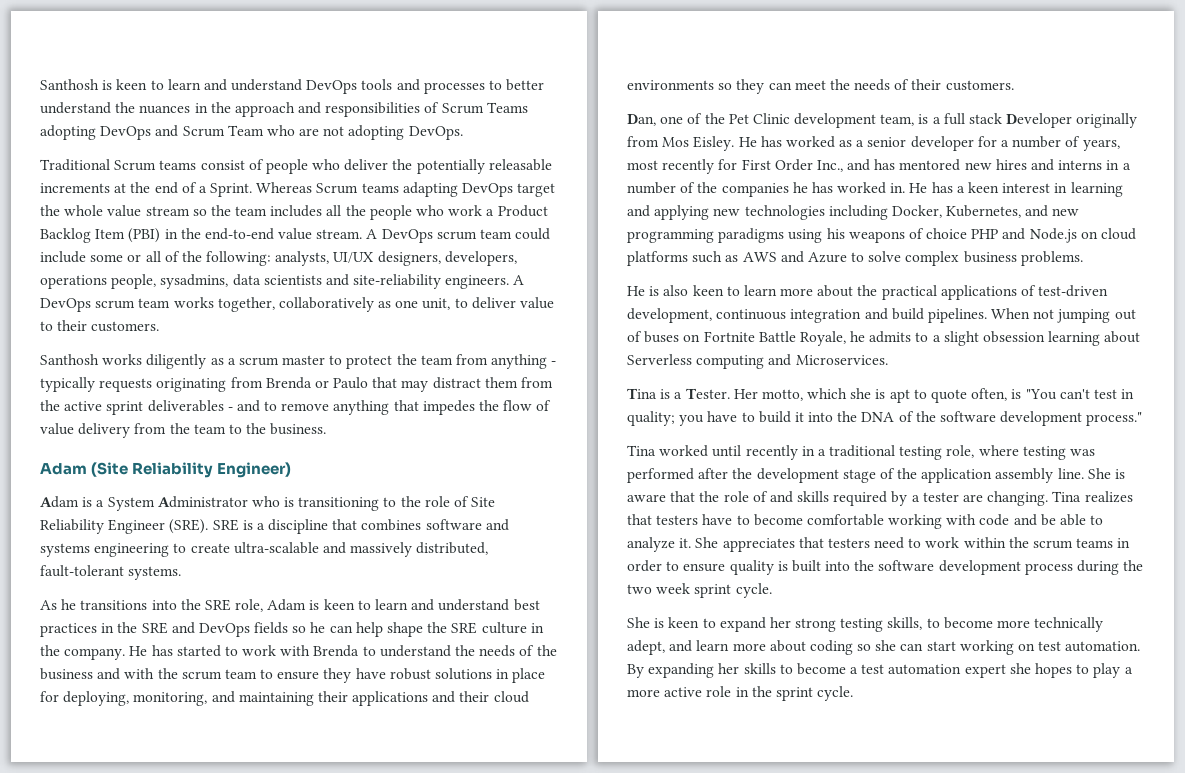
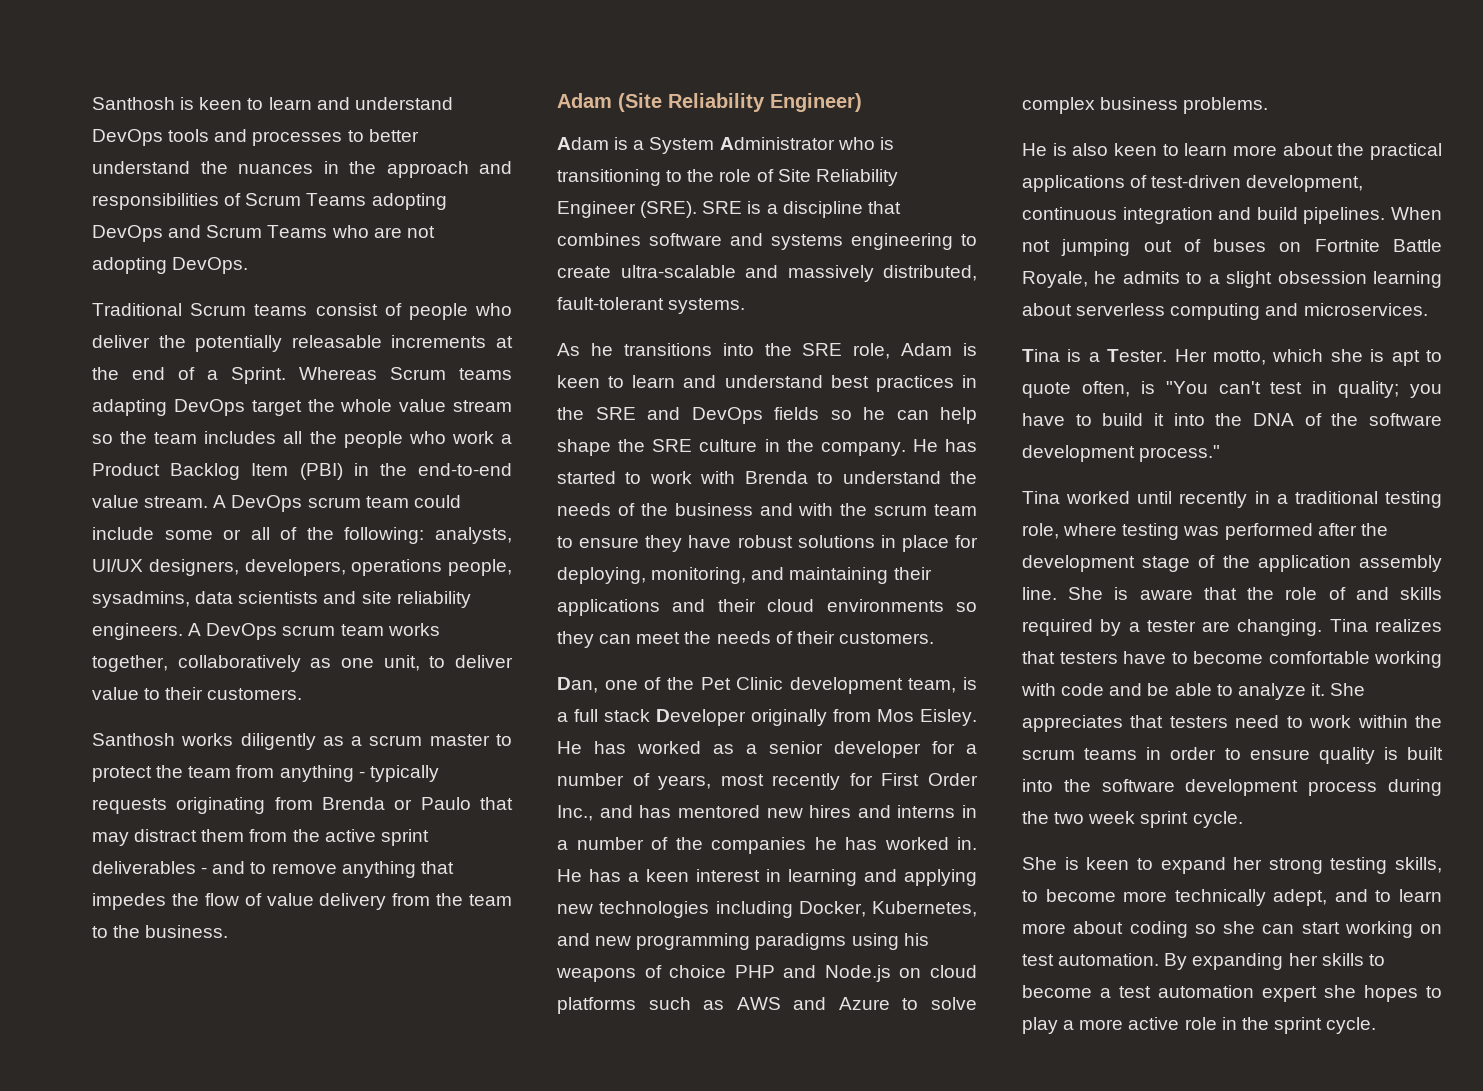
[227,125,264,136] Team -> [267,225,328,238] Teams
[353,274,442,289] site-reliability -> [361,591,471,608] site reliability
[627,354,692,365] Serverless -> [1076,303,1166,316] serverless
[795,355,888,365] Microservices. -> [1303,303,1428,316] microservices.
(693, 646) none -> [1375,890,1392,902] to

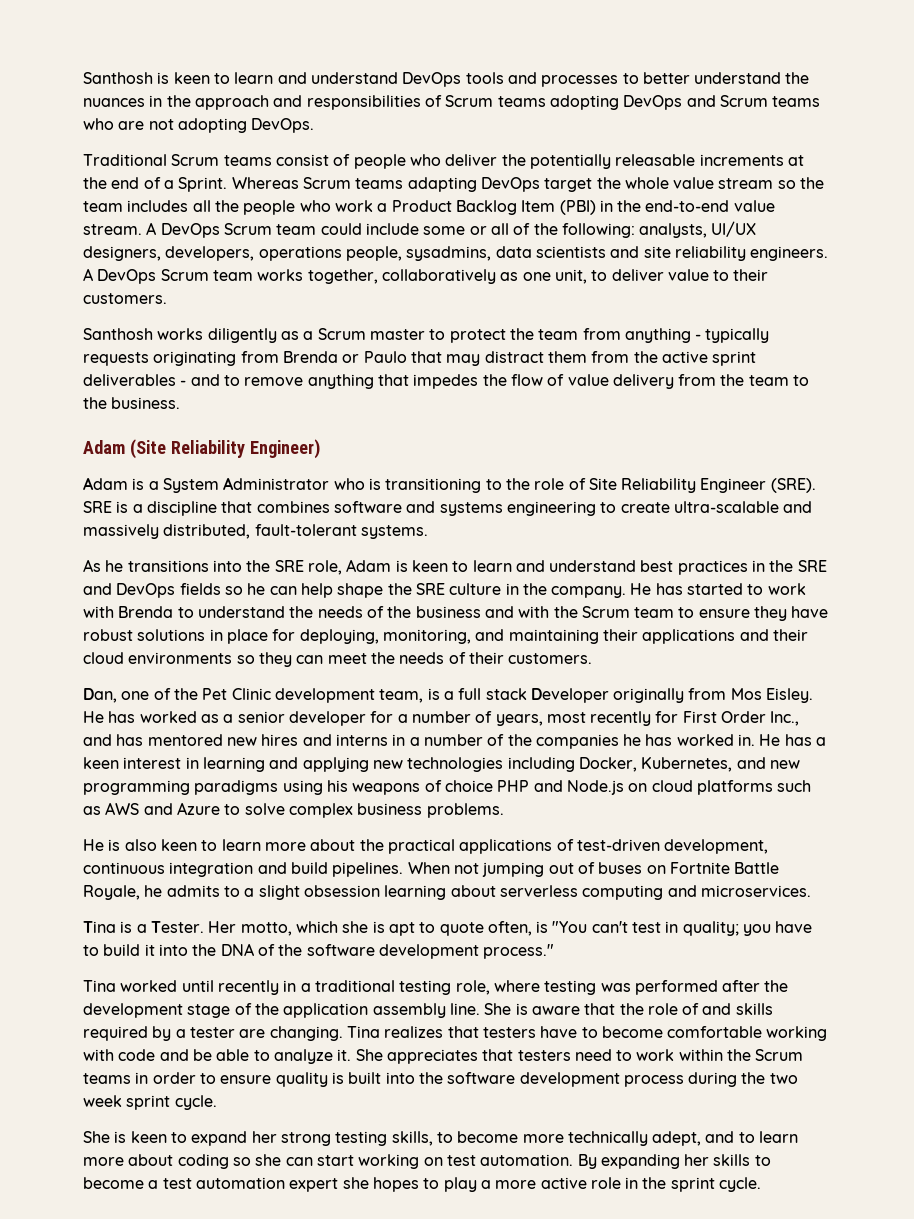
[306,193,367,206] Teams -> [497,96,546,107] teams
[267,225,328,238] Teams -> [772,96,821,107] teams
[307,497,361,508] scrum -> [223,223,272,235] Scrum
[282,625,336,636] scrum -> [160,269,209,281] Scrum
[369,735,423,746] scrum -> [317,328,366,340] Scrum
[874,505,928,516] scrum -> [581,606,630,618] Scrum
[1022,749,1075,760] scrum -> [755,1049,804,1061] Scrum

